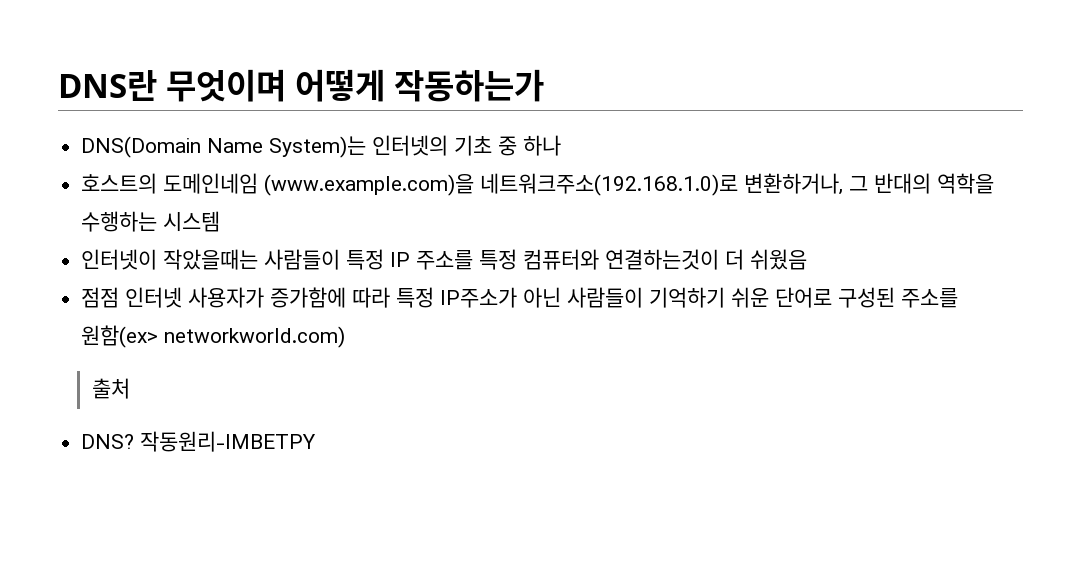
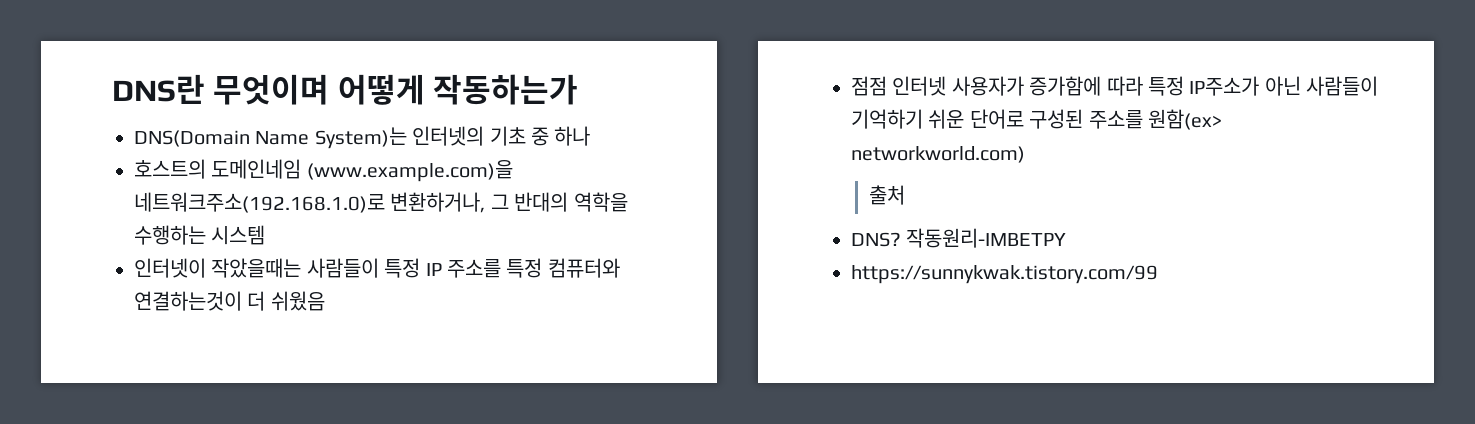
(317, 441) none -> [851,265,1158,284] // https://sunnykwak.tistory.com/99

